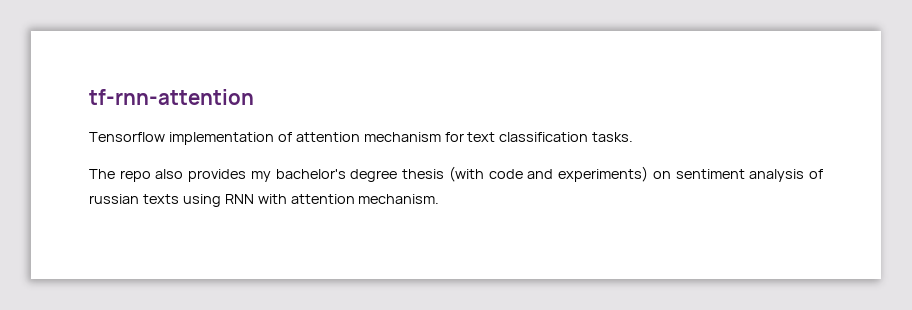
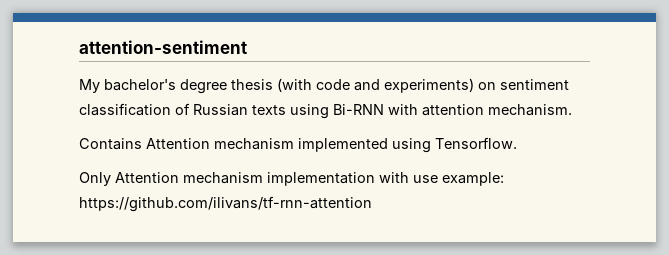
[89,89,254,105] [89,132,634,145] [89,169,271,182] tf-rnn-attention // Tensorflow implementation of attention mechanism for text classification tasks. // The repo also provides my -> [79,40,247,54] [79,79,100,93] attention-sentiment // My
[749,169,824,182] [89,194,139,204] analysis of russian -> [79,103,248,116] classification of Russian
[224,194,254,204] RNN -> [333,104,384,115] Bi-RNN
(440, 199) none -> [79,137,517,153] [79,172,504,186] [79,196,372,212] // Contains Attention mechanism implemented using Tensorflow. // Only Attention mechanism implementation with use example: https://github.com/ilivans/tf-rnn-attention

